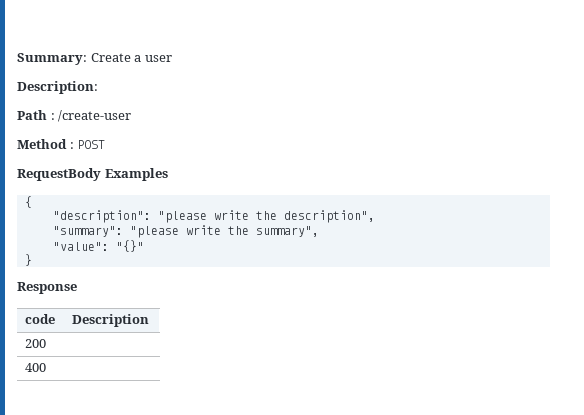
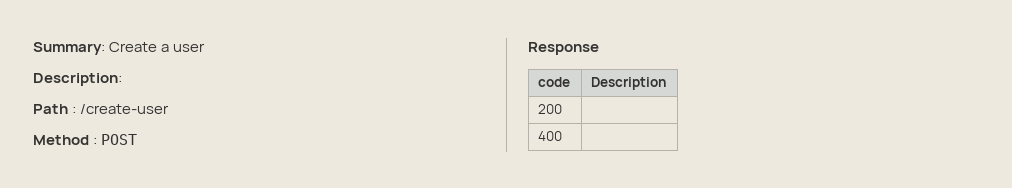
[17,168,168,181] [24,196,32,208] [52,210,375,223] [52,225,319,238] [52,240,144,252] [24,254,32,266] // RequestBody Examples // { // "description": "please write the description", // "summary": "please write the summary", // "value": "{}" // } -> (138, 139) none

